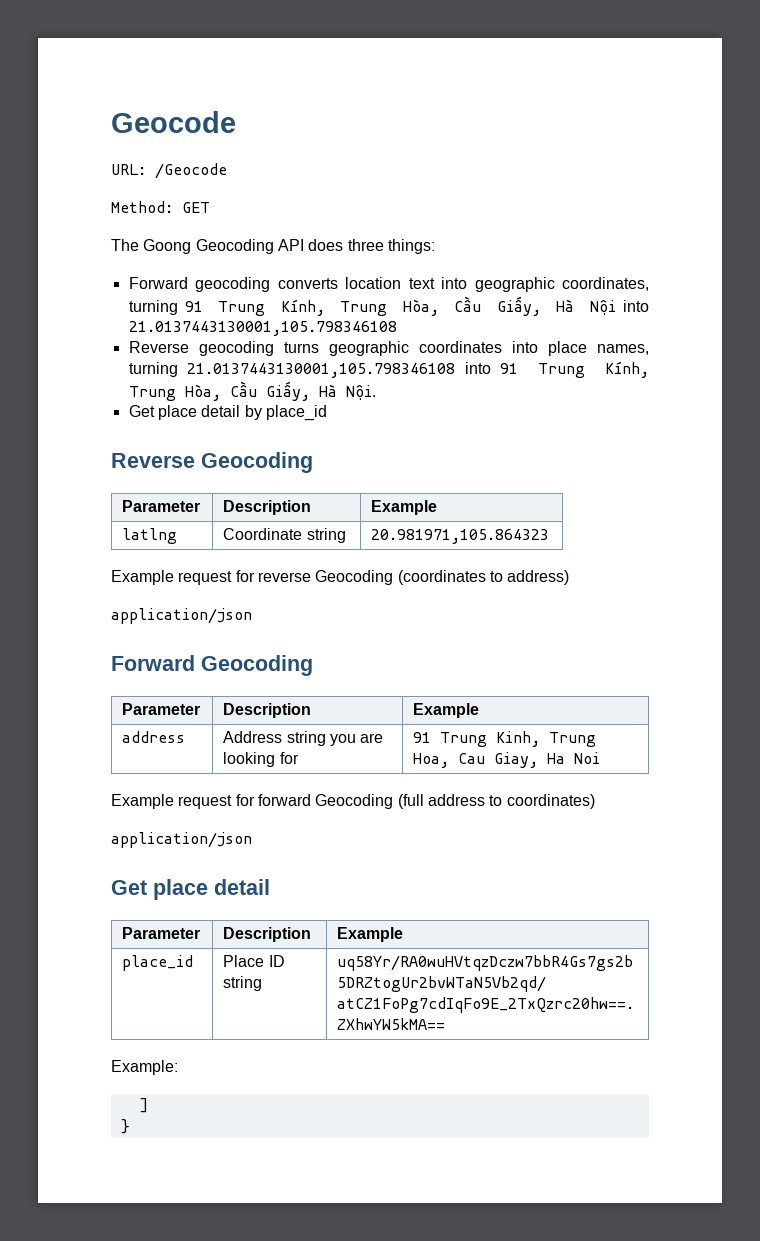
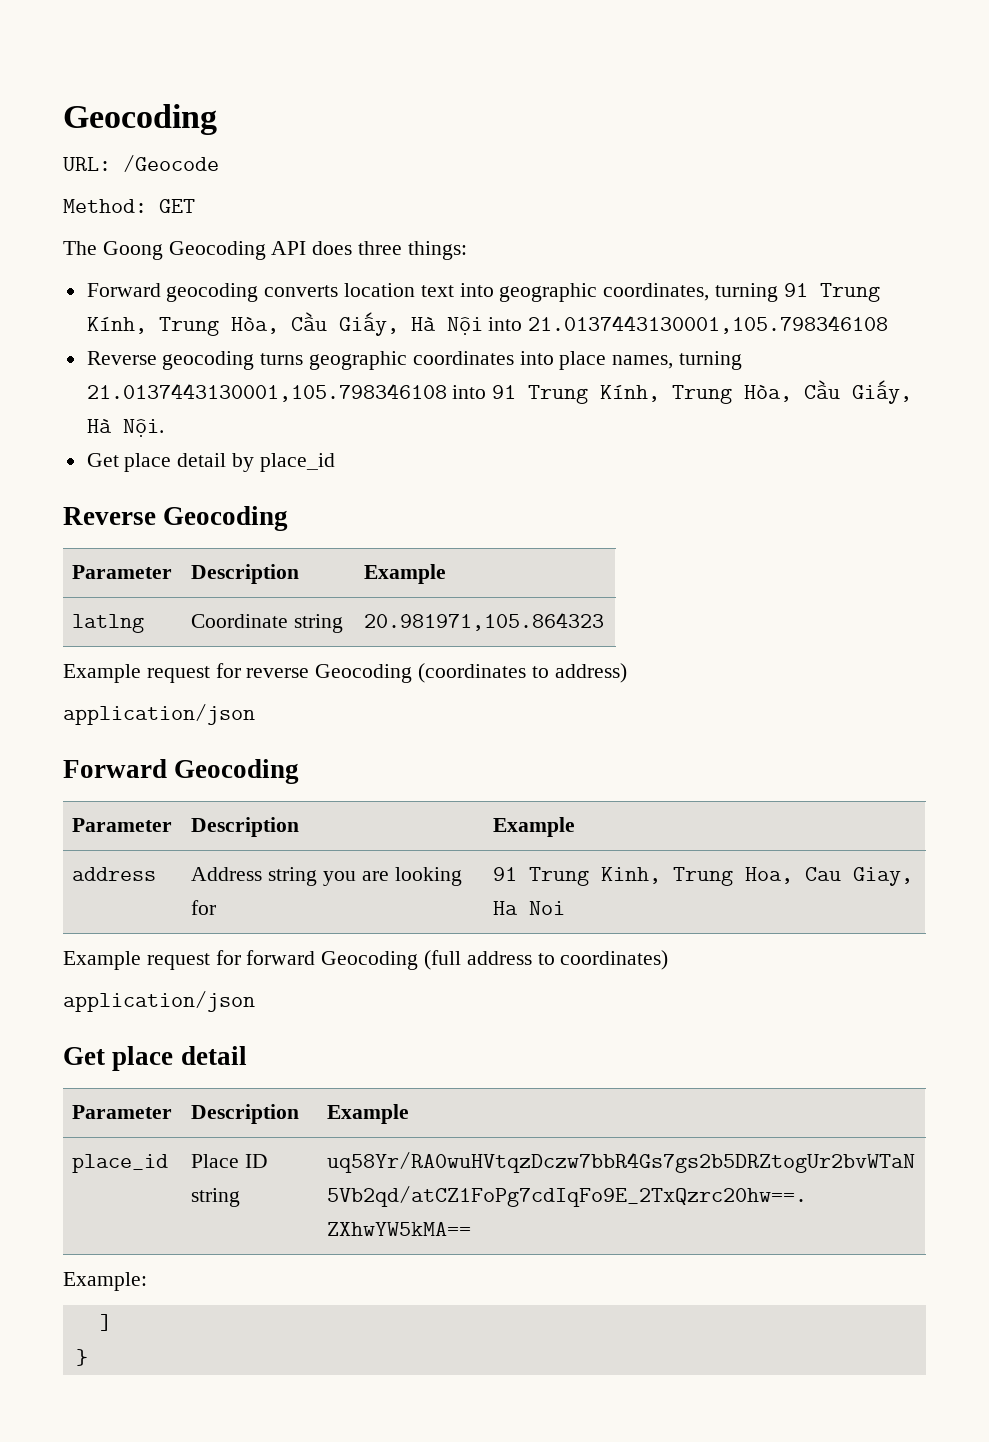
[111,111,236,133] Geocode -> [63,104,217,135] Geocoding

